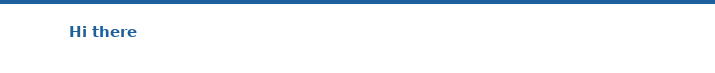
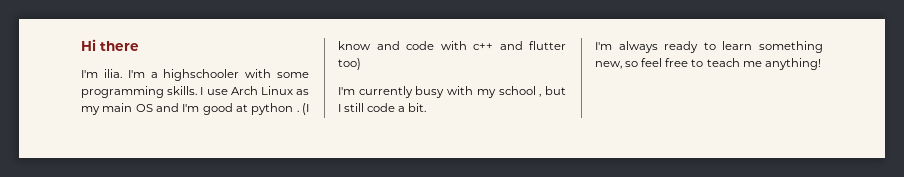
(137, 31) none -> [81,69,309,81] [81,86,309,98] [81,103,309,115] [338,41,566,50] [338,58,361,70] [338,86,566,98] [338,103,427,112] [595,41,823,53] [595,58,821,70] // I'm ilia. I'm a highschooler with some programming skills. I use Arch Linux as my main OS and I'm good at python . (I know and code with c++ and flutter too) // I'm currently busy with my school , but I still code a bit. // I'm always ready to learn something new, so feel free to teach me anything!

